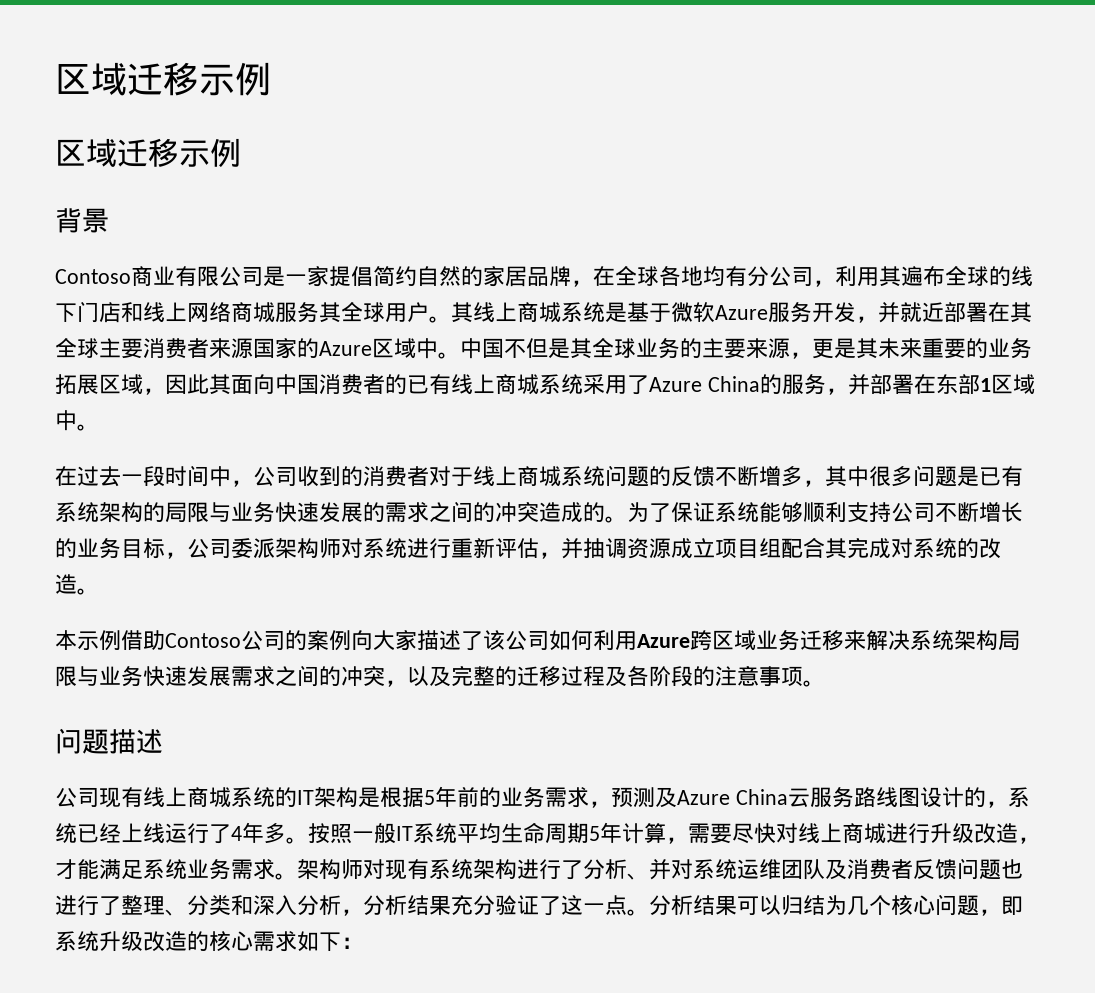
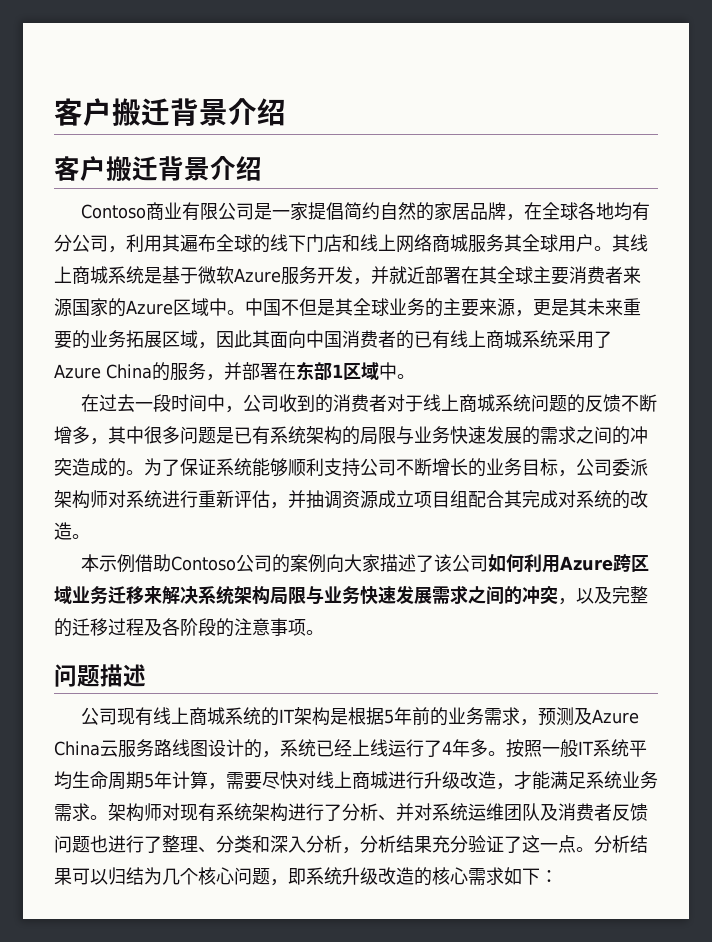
[55,62,271,96] [55,138,241,168] [55,208,109,233] 区域迁移示例 // 区域迁移示例 // 背景 -> [54,98,286,126] [54,156,262,182] 客户搬迁背景介绍 // 客户搬迁背景介绍

